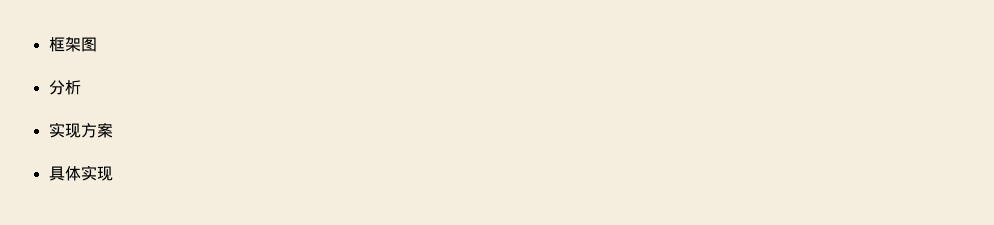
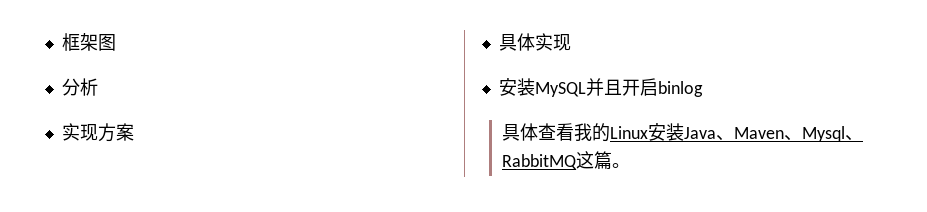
(113, 173) none -> [498,78,703,97] [501,123,863,142] [501,151,630,170] // 安装MySQL并且开启binlog // 具体查看我的Linux安装Java、Maven、Mysql、RabbitMQ这篇。

